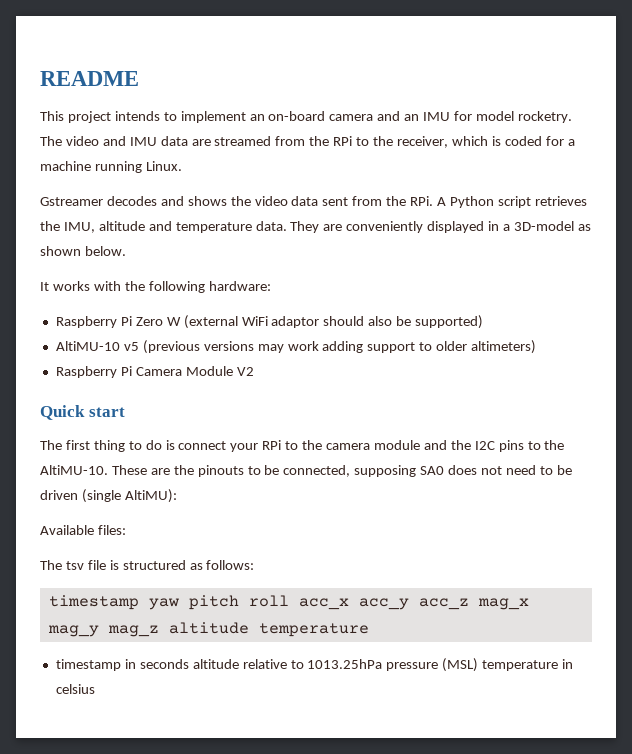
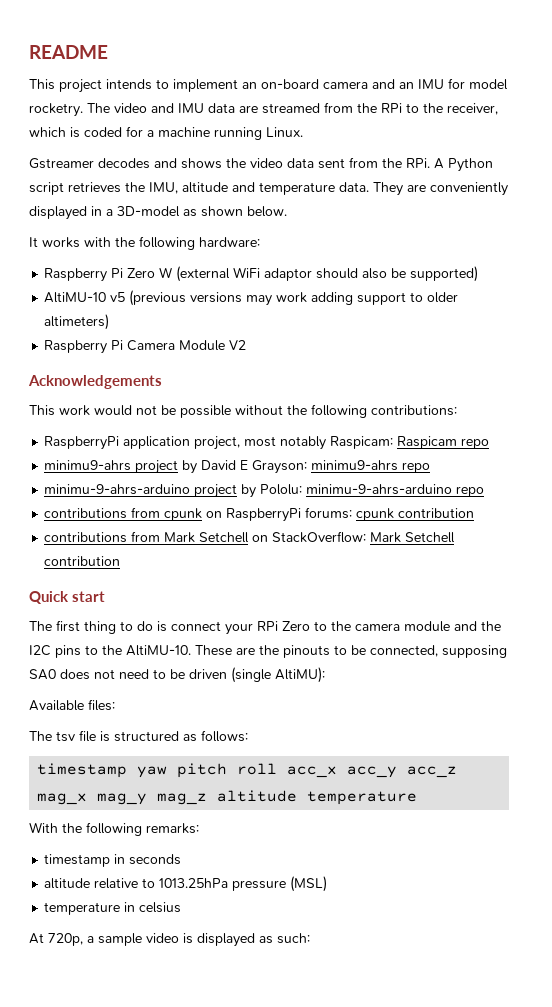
(254, 371) none -> [28,375,162,389] [29,404,457,418] [44,436,490,450] [44,460,431,474] [44,484,485,498] [44,507,475,522] [44,531,456,543] [44,556,121,566] // Acknowledgements // This work would not be possible without the following contributions: // RaspberryPi application project, most notably Raspicam: Raspicam repo // minimu9-ahrs project by David E Grayson: minimu9-ahrs repo // minimu-9-ahrs-arduino project by Pololu: minimu-9-ahrs-arduino repo // contributions from cpunk on RaspberryPi forums: cpunk contribution // contributions from Mark Setchell on StackOverflow: Mark Setchell contribution
(282, 445) none -> [282,621,310,631] Zero
(369, 630) none -> [29,822,199,836] // With the following remarks:
(189, 664) none -> (182, 859) //
(479, 665) none -> (328, 884) //
(95, 689) none -> [29,933,310,947] // At 720p, a sample video is displayed as such:

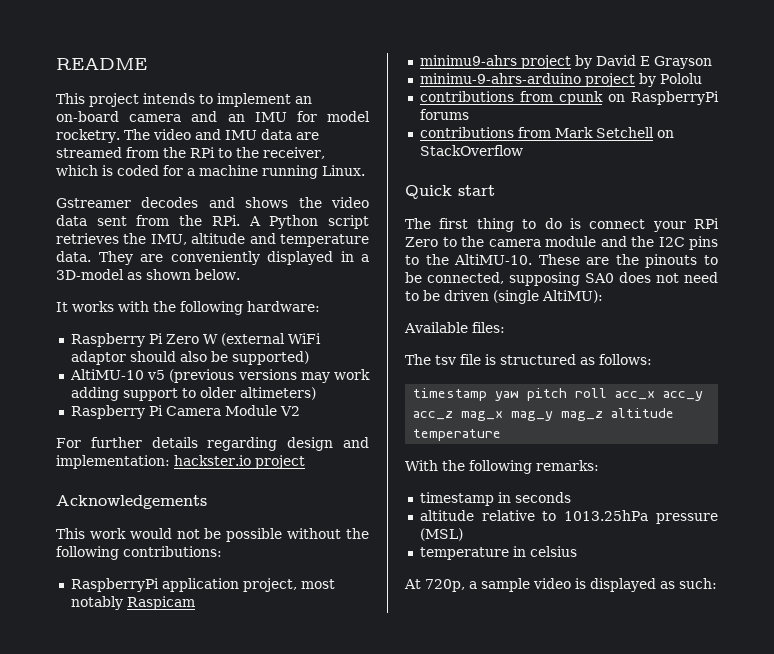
(247, 345) none -> [56,437,370,451] [56,455,305,469] // For further details regarding design and implementation: hackster.io project
[330,436,394,449] Raspicam: -> (123, 603) none
[461,438,490,449] repo -> (195, 603) none
[252,460,431,474] Grayson: minimu9-ahrs repo -> [653,56,712,69] Grayson
[260,484,485,497] Pololu: minimu-9-ahrs-arduino repo -> [659,73,702,84] Pololu
[305,507,475,521] forums: cpunk contribution -> [419,109,469,120] forums
[272,531,456,543] [44,556,121,566] StackOverflow: Mark Setchell contribution -> [419,145,523,156] StackOverflow

